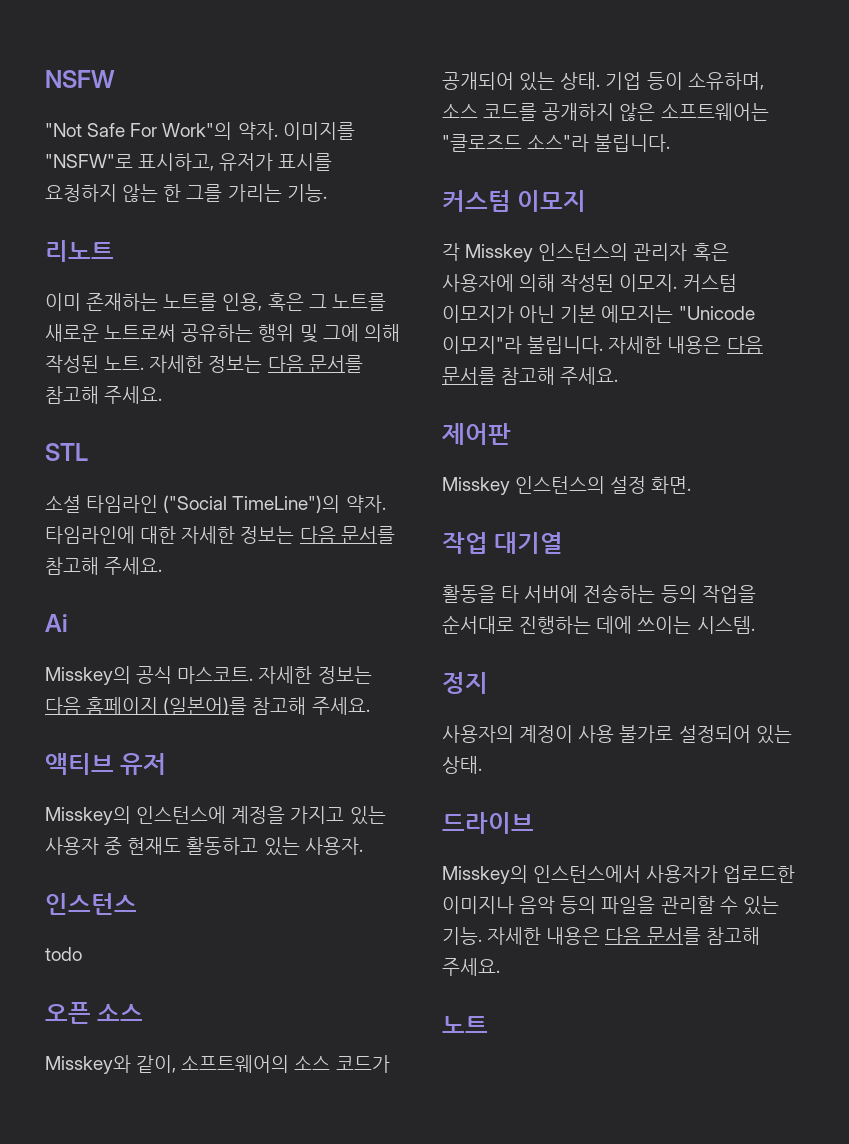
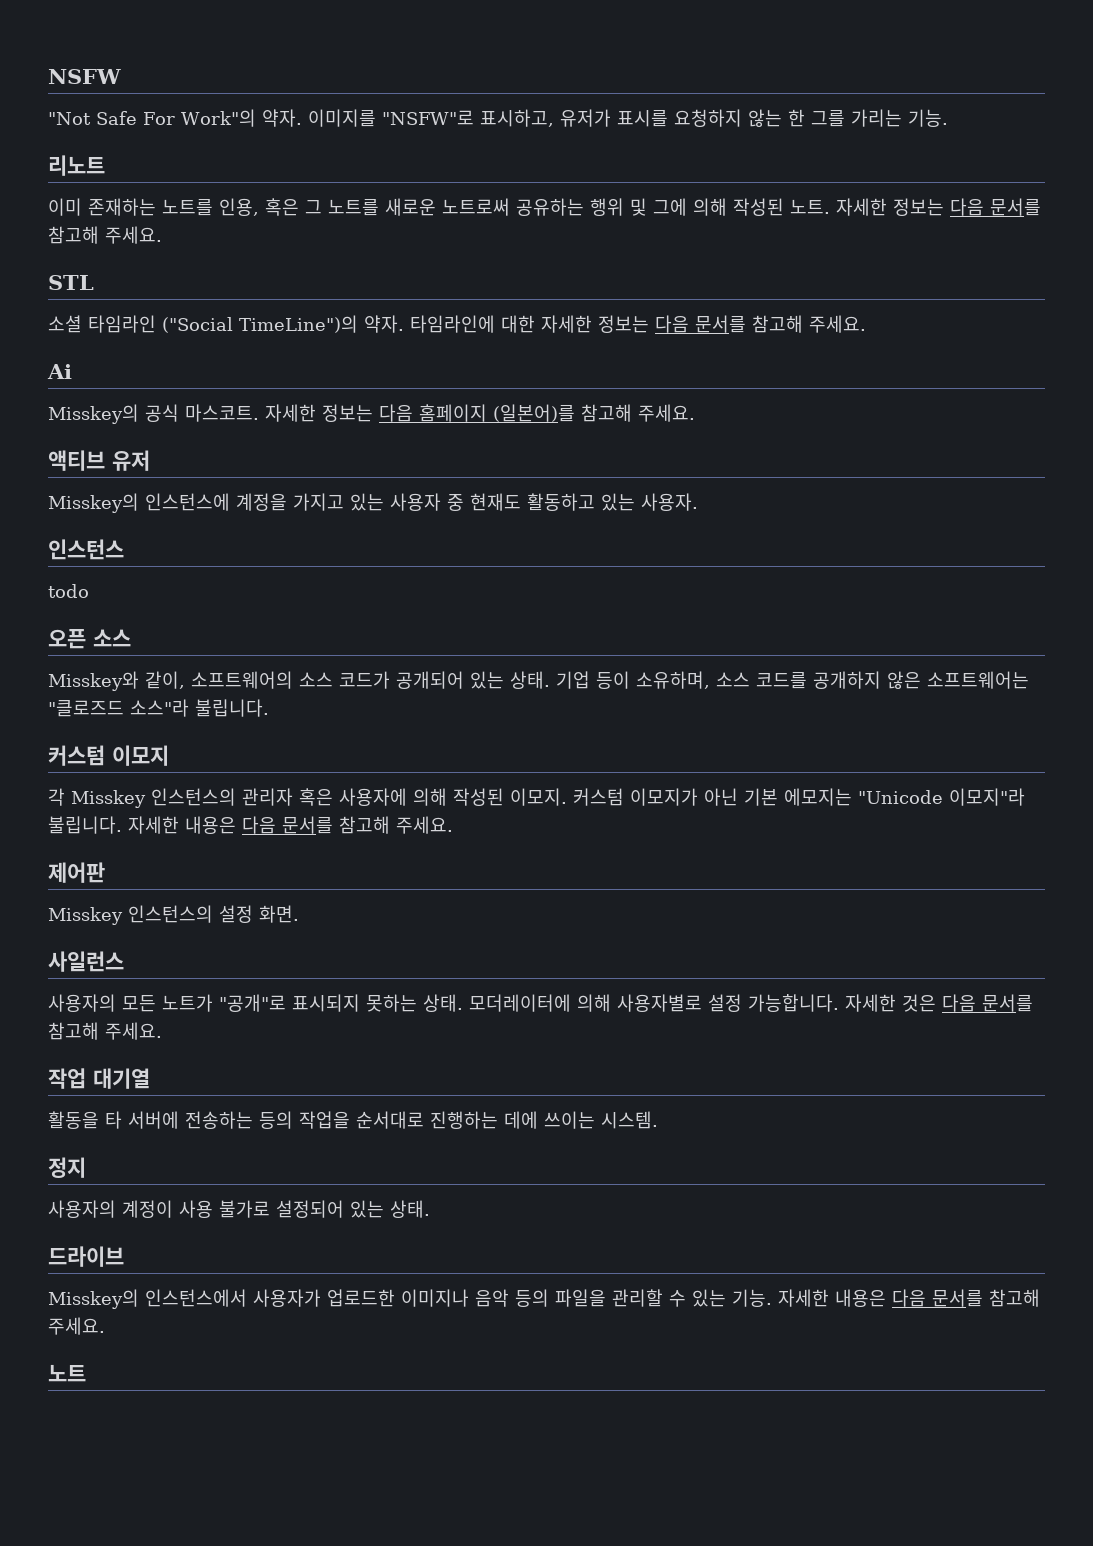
(692, 485) none -> [48,951,124,972] [48,994,1033,1012] [48,1022,162,1040] // 사일런스 // 사용자의 모든 노트가 "공개"로 표시되지 못하는 상태. 모더레이터에 의해 사용자별로 설정 가능합니다. 자세한 것은 다음 문서를 참고해 주세요.

